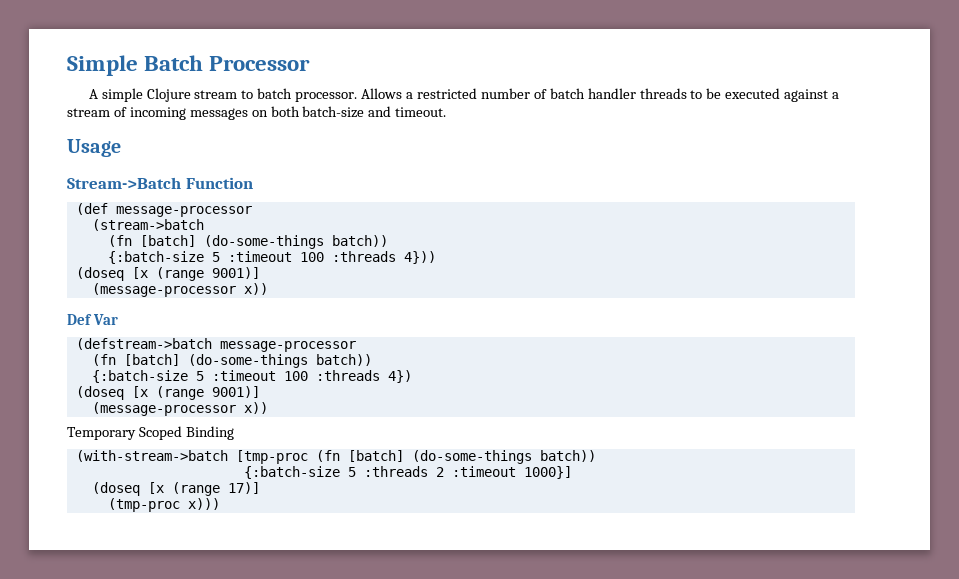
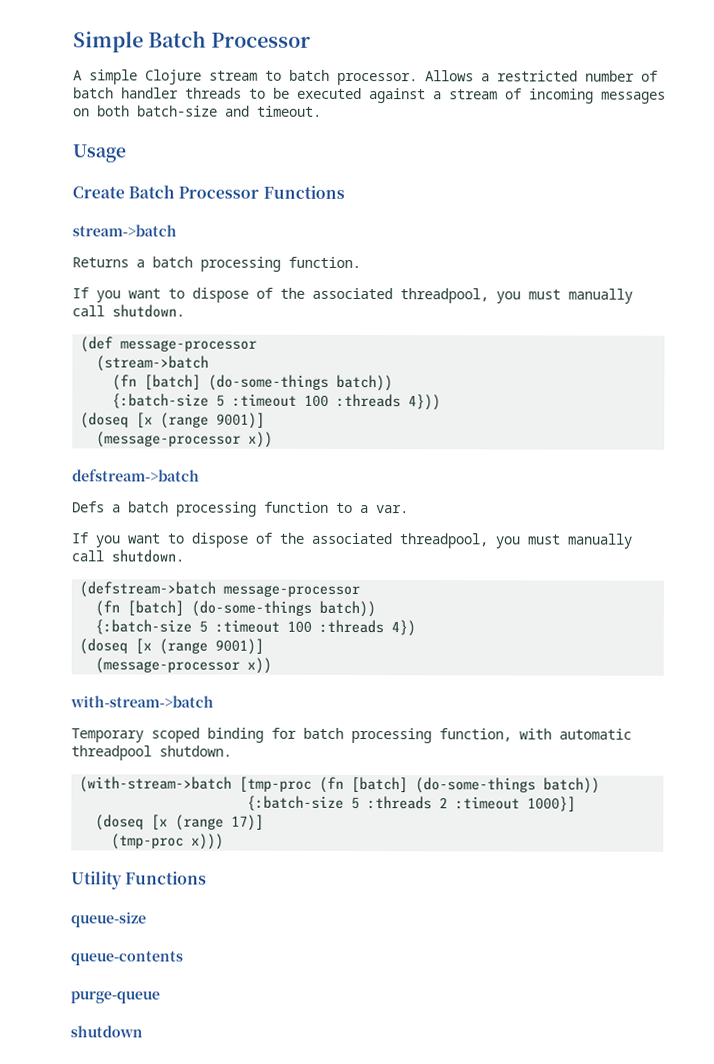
[67,177,253,189] Stream->Batch Function -> [72,184,345,199] [72,224,177,237] [72,256,361,272] [72,287,633,304] [72,304,185,318] Create Batch Processor Functions // stream->batch // Returns a batch processing function. // If you want to dispose of the associated threadpool, you must manually call shutdown.
[67,314,118,325] Def Var -> [72,469,200,482] [72,501,409,517] [71,532,632,549] [71,549,184,563] defstream->batch // Defs a batch processing function to a var. // If you want to dispose of the associated threadpool, you must manually call shutdown.
(268, 408) none -> [70,695,214,708] // with-stream->batch
[138,426,234,440] Scoped Binding -> [151,727,632,744] [71,745,232,761] scoped binding for batch processing function, with automatic threadpool shutdown.
(220, 504) none -> [71,871,208,890] [71,911,147,928] [70,950,183,966] [70,990,160,1004] [70,1025,143,1038] // Utility Functions // queue-size // queue-contents // purge-queue // shutdown

